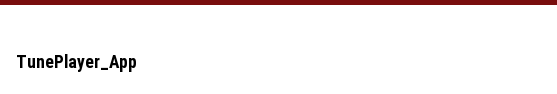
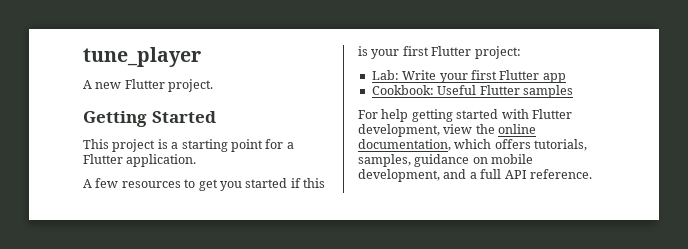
[16,54,137,72] TunePlayer_App -> [83,47,201,67] [83,79,214,92] [83,111,216,127] [83,139,294,152] [83,154,197,167] [83,178,325,191] [358,46,521,59] [371,70,566,83] [371,85,573,98] [358,109,572,122] [358,124,537,137] [358,139,588,151] [358,154,534,167] [358,169,592,182] tune_player // A new Flutter project. // Getting Started // This project is a starting point for a Flutter application. // A few resources to get you started if this is your first Flutter project: // Lab: Write your first Flutter app // Cookbook: Useful Flutter samples // For help getting started with Flutter development, view the online documentation, which offers tutorials, samples, guidance on mobile development, and a full API reference.

